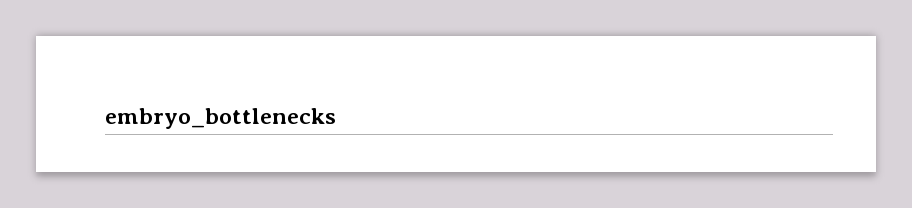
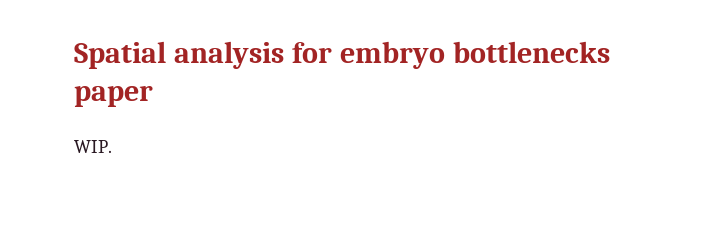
[105,108,336,129] embryo_bottlenecks -> [74,41,610,69] [74,85,153,107] [74,140,112,153] Spatial analysis for embryo bottlenecks paper // WIP.

